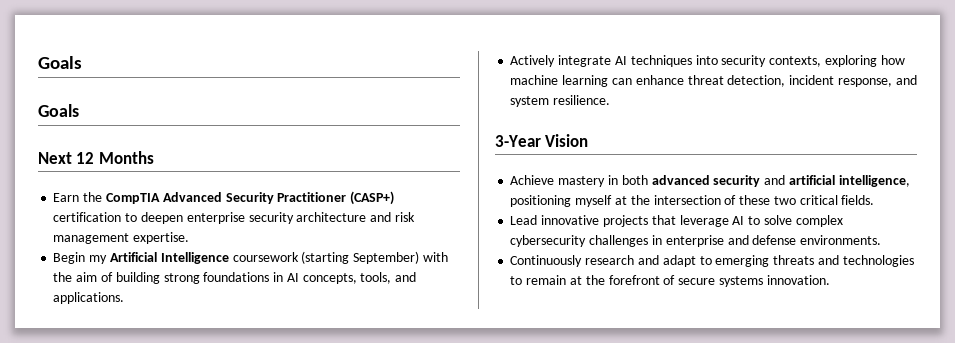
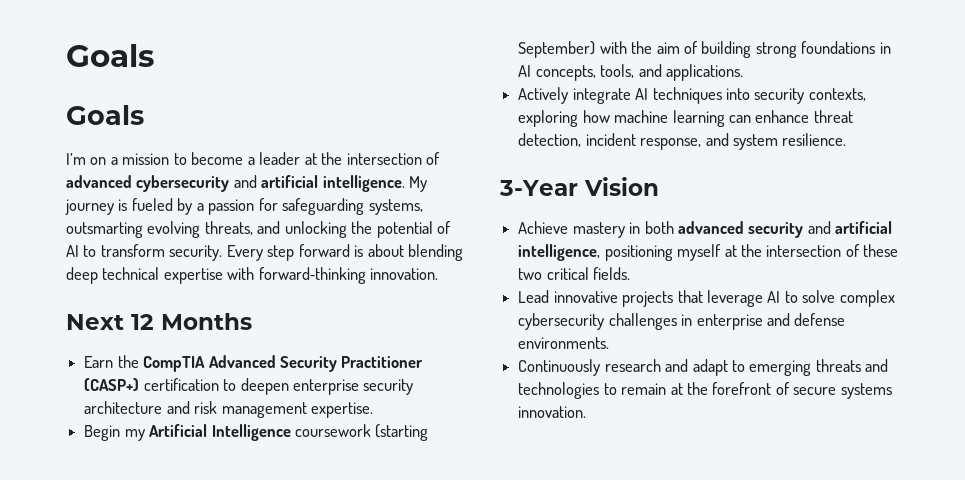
(79, 110) none -> [66,152,441,165] [66,175,428,192] [65,198,423,215] [66,221,452,238] [66,244,464,261] [66,267,439,284] // I’m on a mission to become a leader at the intersection of advanced cybersecurity and artificial intelligence. My journey is fueled by a passion for safeguarding systems, outsmarting evolving threats, and unlocking the potential of AI to transform security. Every step forward is about blending deep technical expertise with forward‑thinking innovation.

